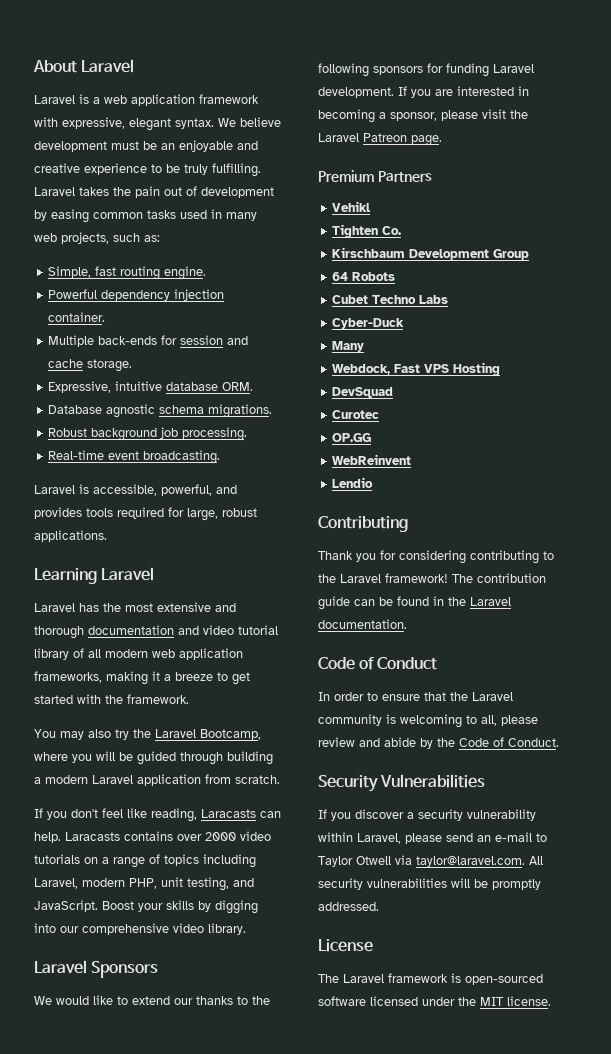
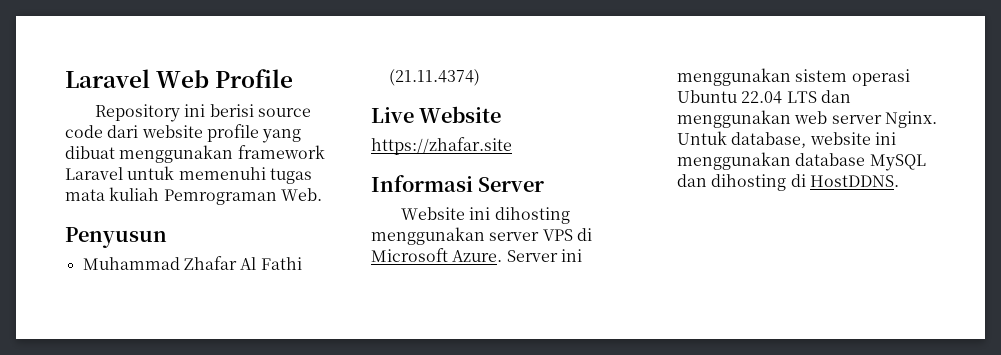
[33,59,135,73] [34,94,259,106] [34,117,281,131] [34,140,258,152] [34,163,261,177] [34,186,274,198] [34,209,257,223] [34,232,160,244] [48,266,207,280] [48,289,225,301] [48,312,106,322] [48,335,249,347] [48,359,133,372] [48,381,254,393] [48,404,273,418] [48,427,248,441] [48,450,221,464] [34,484,237,496] [34,507,257,521] [34,530,107,542] [34,567,155,584] [34,602,236,612] [34,625,278,639] [34,648,243,660] [34,671,250,685] [34,694,189,704] [34,729,261,740] [34,751,273,765] [34,774,280,786] [34,808,281,822] [34,831,271,843] [34,854,256,868] [34,877,254,891] [34,900,258,914] [34,923,246,935] [34,960,159,978] [34,995,270,1005] [318,63,534,77] [318,86,529,98] [318,109,528,123] [318,133,442,146] [318,170,432,182] [332,201,372,212] [332,224,402,238] [332,247,530,260] [332,272,396,281] [332,295,449,304] [332,318,405,329] [332,341,365,352] [332,362,501,376] [332,387,394,398] [332,410,380,419] [332,433,372,442] [332,454,412,465] [332,477,374,488] [318,516,408,532] [318,550,554,564] [318,573,546,583] [318,596,511,610] [318,619,407,629] [318,657,438,670] [318,692,513,701] [318,714,538,728] [318,737,559,749] [318,774,486,792] [318,809,536,821] [318,832,547,844] [318,855,543,867] [318,878,541,890] [318,902,379,911] [318,939,373,952] [318,973,543,985] [318,996,551,1006] About Laravel // Laravel is a web application framework with expressive, elegant syntax. We believe development must be an enjoyable and creative experience to be truly fulfilling. Laravel takes the pain out of development by easing common tasks used in many web projects, such as: // Simple, fast routing engine. // Powerful dependency injection container. // Multiple back-ends for session and cache storage. // Expressive, intuitive database ORM. // Database agnostic schema migrations. // Robust background job processing. // Real-time event broadcasting. // Laravel is accessible, powerful, and provides tools required for large, robust applications. // Learning Laravel // Laravel has the most extensive and thorough documentation and video tutorial library of all modern web application frameworks, making it a breeze to get started with the framework. // You may also try the Laravel Bootcamp, where you will be guided through building a modern Laravel application from scratch. // If you don't feel like reading, Laracasts can help. Laracasts contains over 2000 video tutorials on a range of topics including Laravel, modern PHP, unit testing, and JavaScript. Boost your skills by digging into our comprehensive video library. // Laravel Sponsors // We would like to extend our thanks to the following sponsors for funding Laravel development. If you are interested in becoming a sponsor, please visit the Laravel Patreon page. // Premium Partners // Vehikl // Tighten Co. // Kirschbaum Development Group // 64 Robots // Cubet Techno Labs // Cyber-Duck // Many // Webdock, Fast VPS Hosting // DevSquad // Curotec // OP.GG // WebReinvent // Lendio // Contributing // Thank you for considering contributing to the Laravel framework! The contribution guide can be found in the Laravel documentation. // Code of Conduct // In order to ensure that the Laravel community is welcoming to all, please review and abide by the Code of Conduct. // Security Vulnerabilities // If you discover a security vulnerability within Laravel, please send an e-mail to Taylor Otwell via taylor@laravel.com. All security vulnerabilities will be promptly addressed. // License // The Laravel framework is open-sourced software licensed under the MIT license. -> [65,69,294,88] [94,104,311,122] [65,124,302,143] [65,145,325,163] [65,166,312,184] [65,187,322,205] [65,227,167,248] [82,256,302,270] [388,69,480,86] [371,106,502,123] [371,137,512,155] [371,175,545,192] [400,207,570,224] [371,227,592,245] [371,248,582,262] [677,68,910,86] [677,90,851,104] [677,110,937,128] [677,131,896,148] [677,152,926,171] [677,174,899,191] Laravel Web Profile // Repository ini berisi source code dari website profile yang dibuat menggunakan framework Laravel untuk memenuhi tugas mata kuliah Pemrograman Web. // Penyusun // Muhammad Zhafar Al Fathi (21.11.4374) // Live Website // https://zhafar.site // Informasi Server // Website ini dihosting menggunakan server VPS di Microsoft Azure. Server ini menggunakan sistem operasi Ubuntu 22.04 LTS dan menggunakan web server Nginx. Untuk database, website ini menggunakan database MySQL dan dihosting di HostDDNS.

